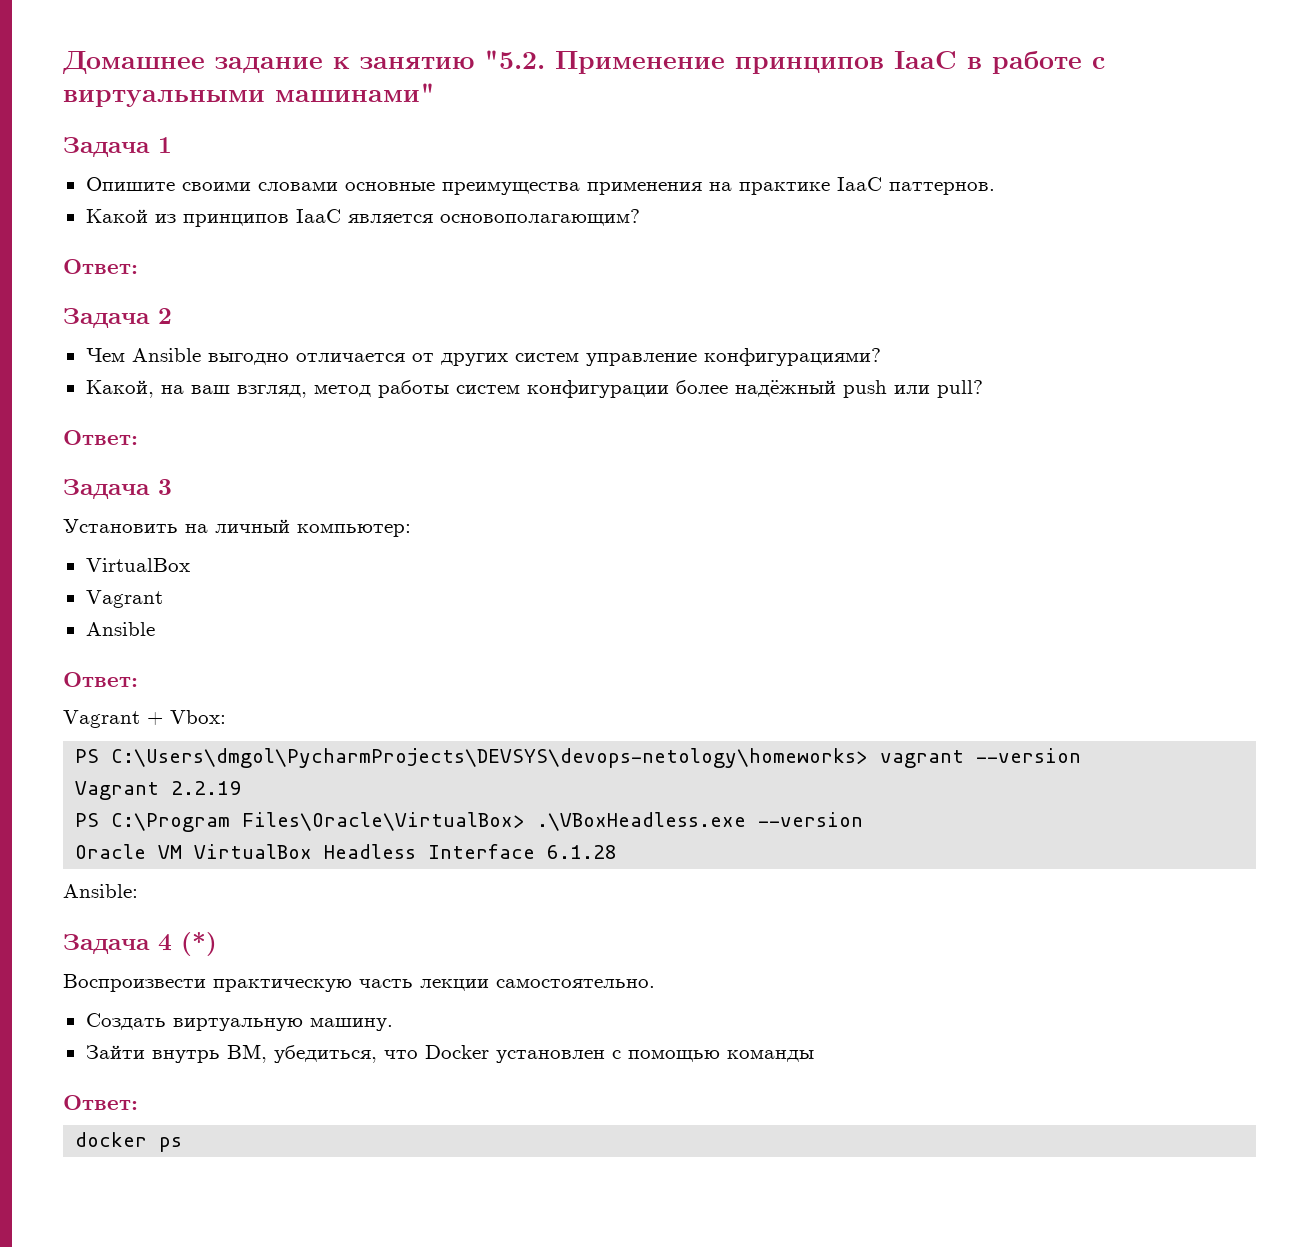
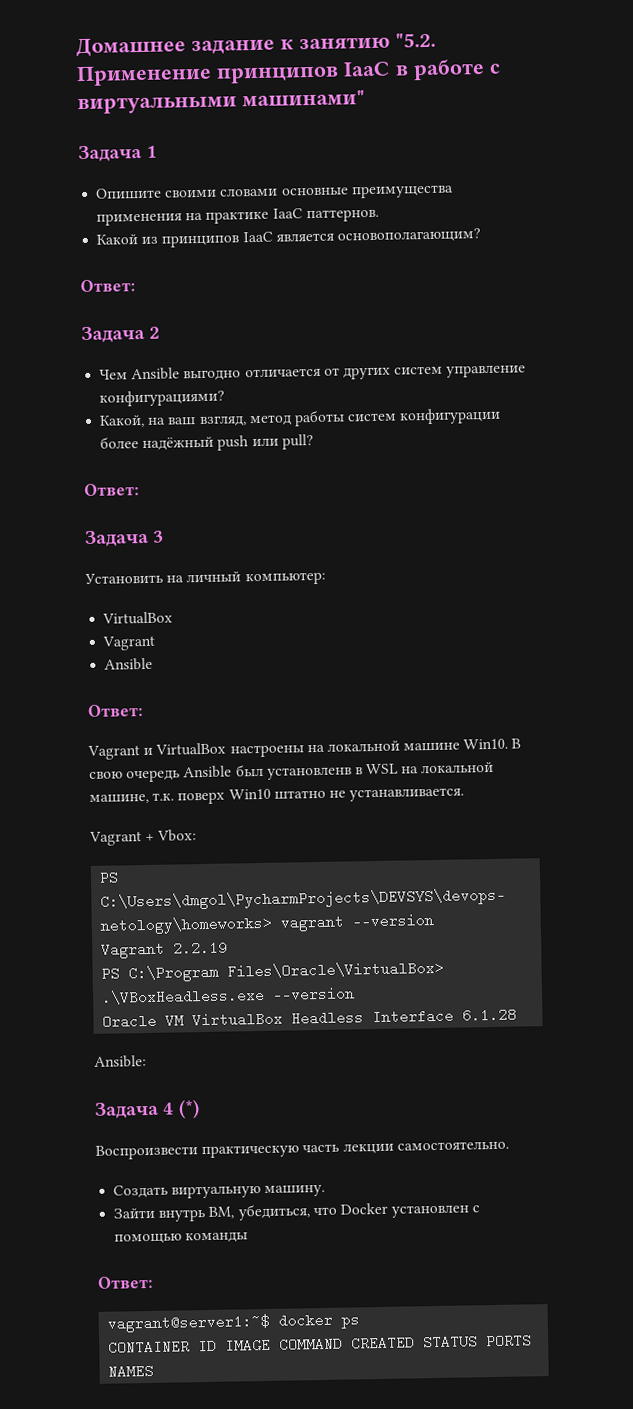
(138, 679) none -> [87,738,522,760] [89,761,495,783] [89,787,465,805] // Vagrant и VirtualBox настроены на локальной машине Win10. В свою очередь Ansible был установленв в WSL на локальной машине, т.к. поверх Win10 штатно не устанавливается.
(138, 1102) none -> [107,1313,271,1333] vagrant@server1:~$
(183, 1144) none -> [108,1333,533,1355] [108,1363,155,1379] // CONTAINER ID IMAGE COMMAND CREATED STATUS PORTS NAMES

